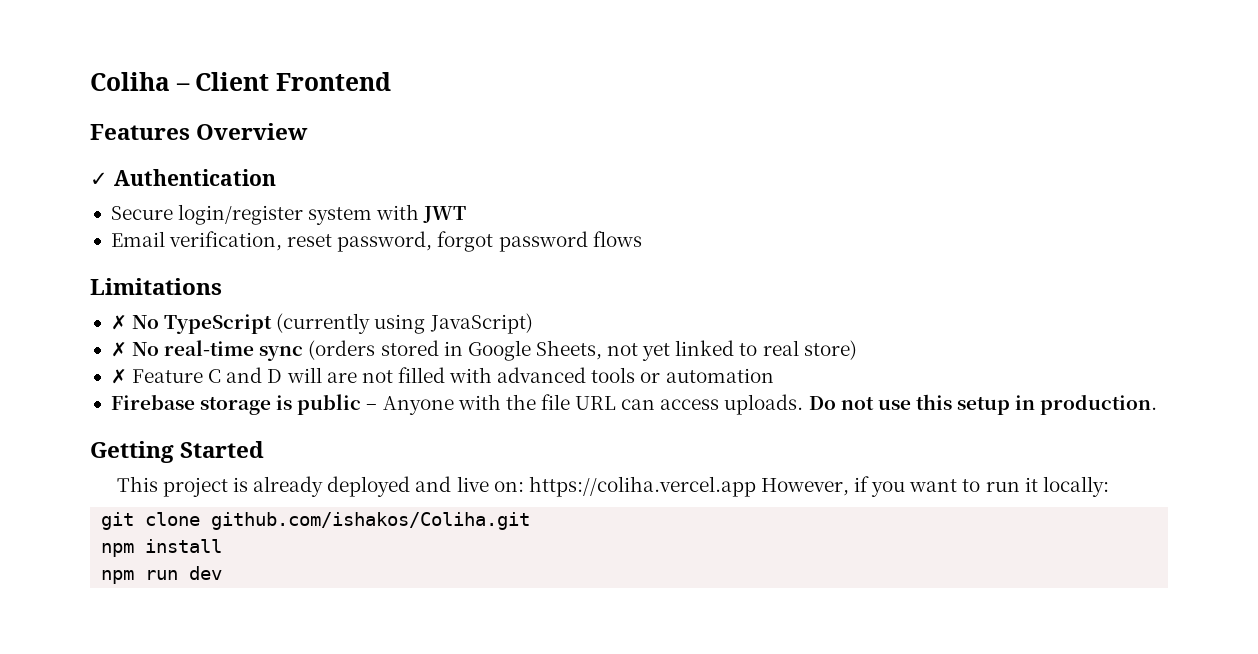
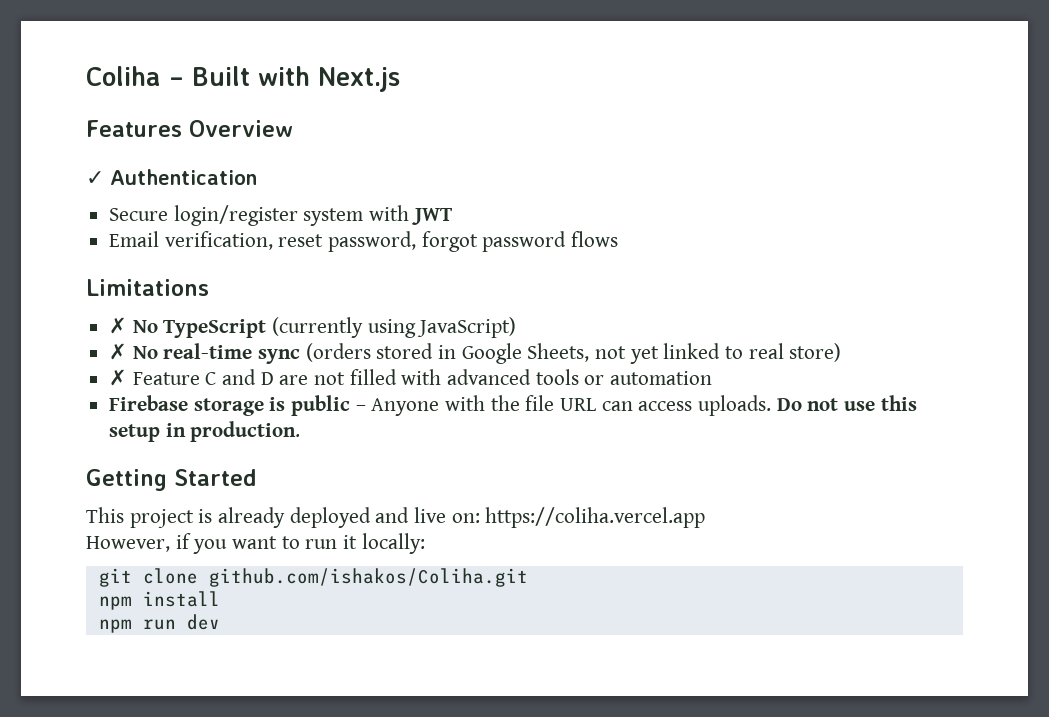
[195,72,391,91] Client Frontend -> [192,66,400,92] Built with Next.js
[286,367,322,383] will -> (274, 378) none
(756, 486) none -> (706, 517) //

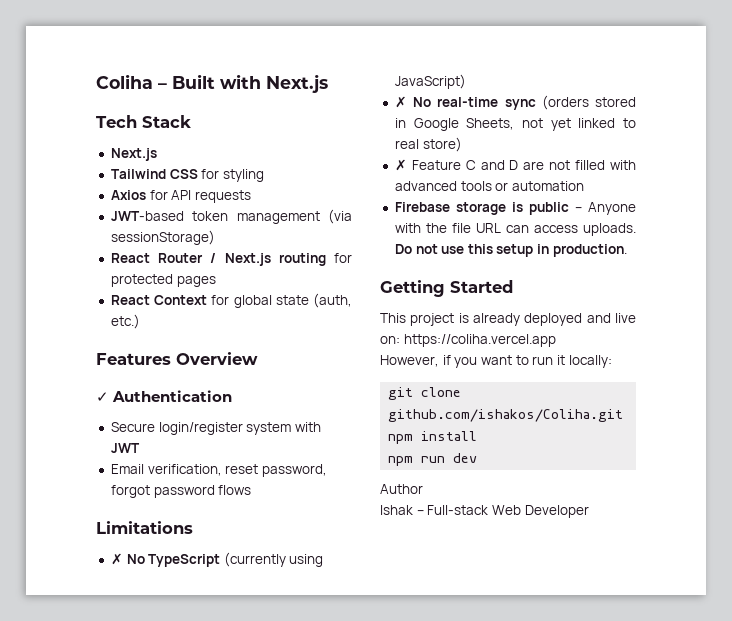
(400, 79) none -> [96,115,191,128] [110,148,157,161] [110,169,264,182] [110,190,251,203] [110,209,352,224] [110,230,215,245] [110,253,352,266] [110,274,216,287] [110,293,352,308] [110,314,140,329] // Tech Stack // Next.js // Tailwind CSS for styling // Axios for API requests // JWT-based token management (via sessionStorage) // React Router / Next.js routing for protected pages // React Context for global state (auth, etc.)
(220, 622) none -> [380,484,423,494] [380,505,589,518] // Author // Ishak – Full-stack Web Developer

